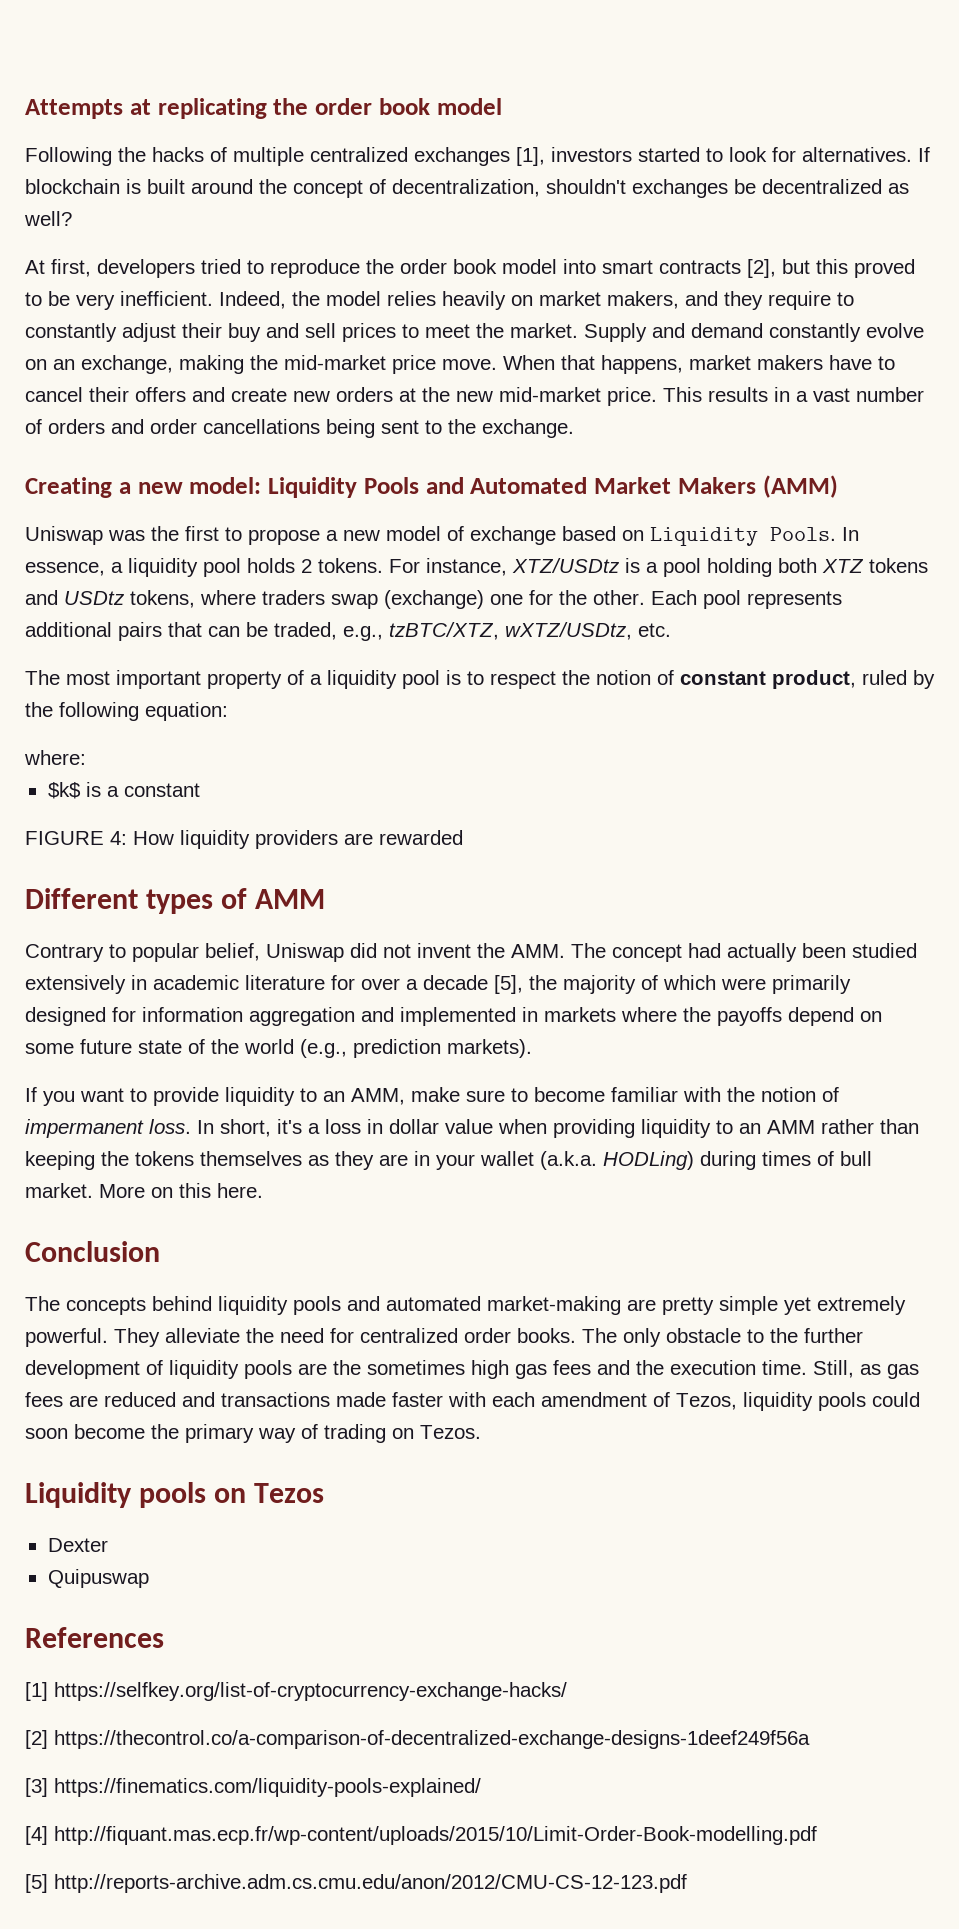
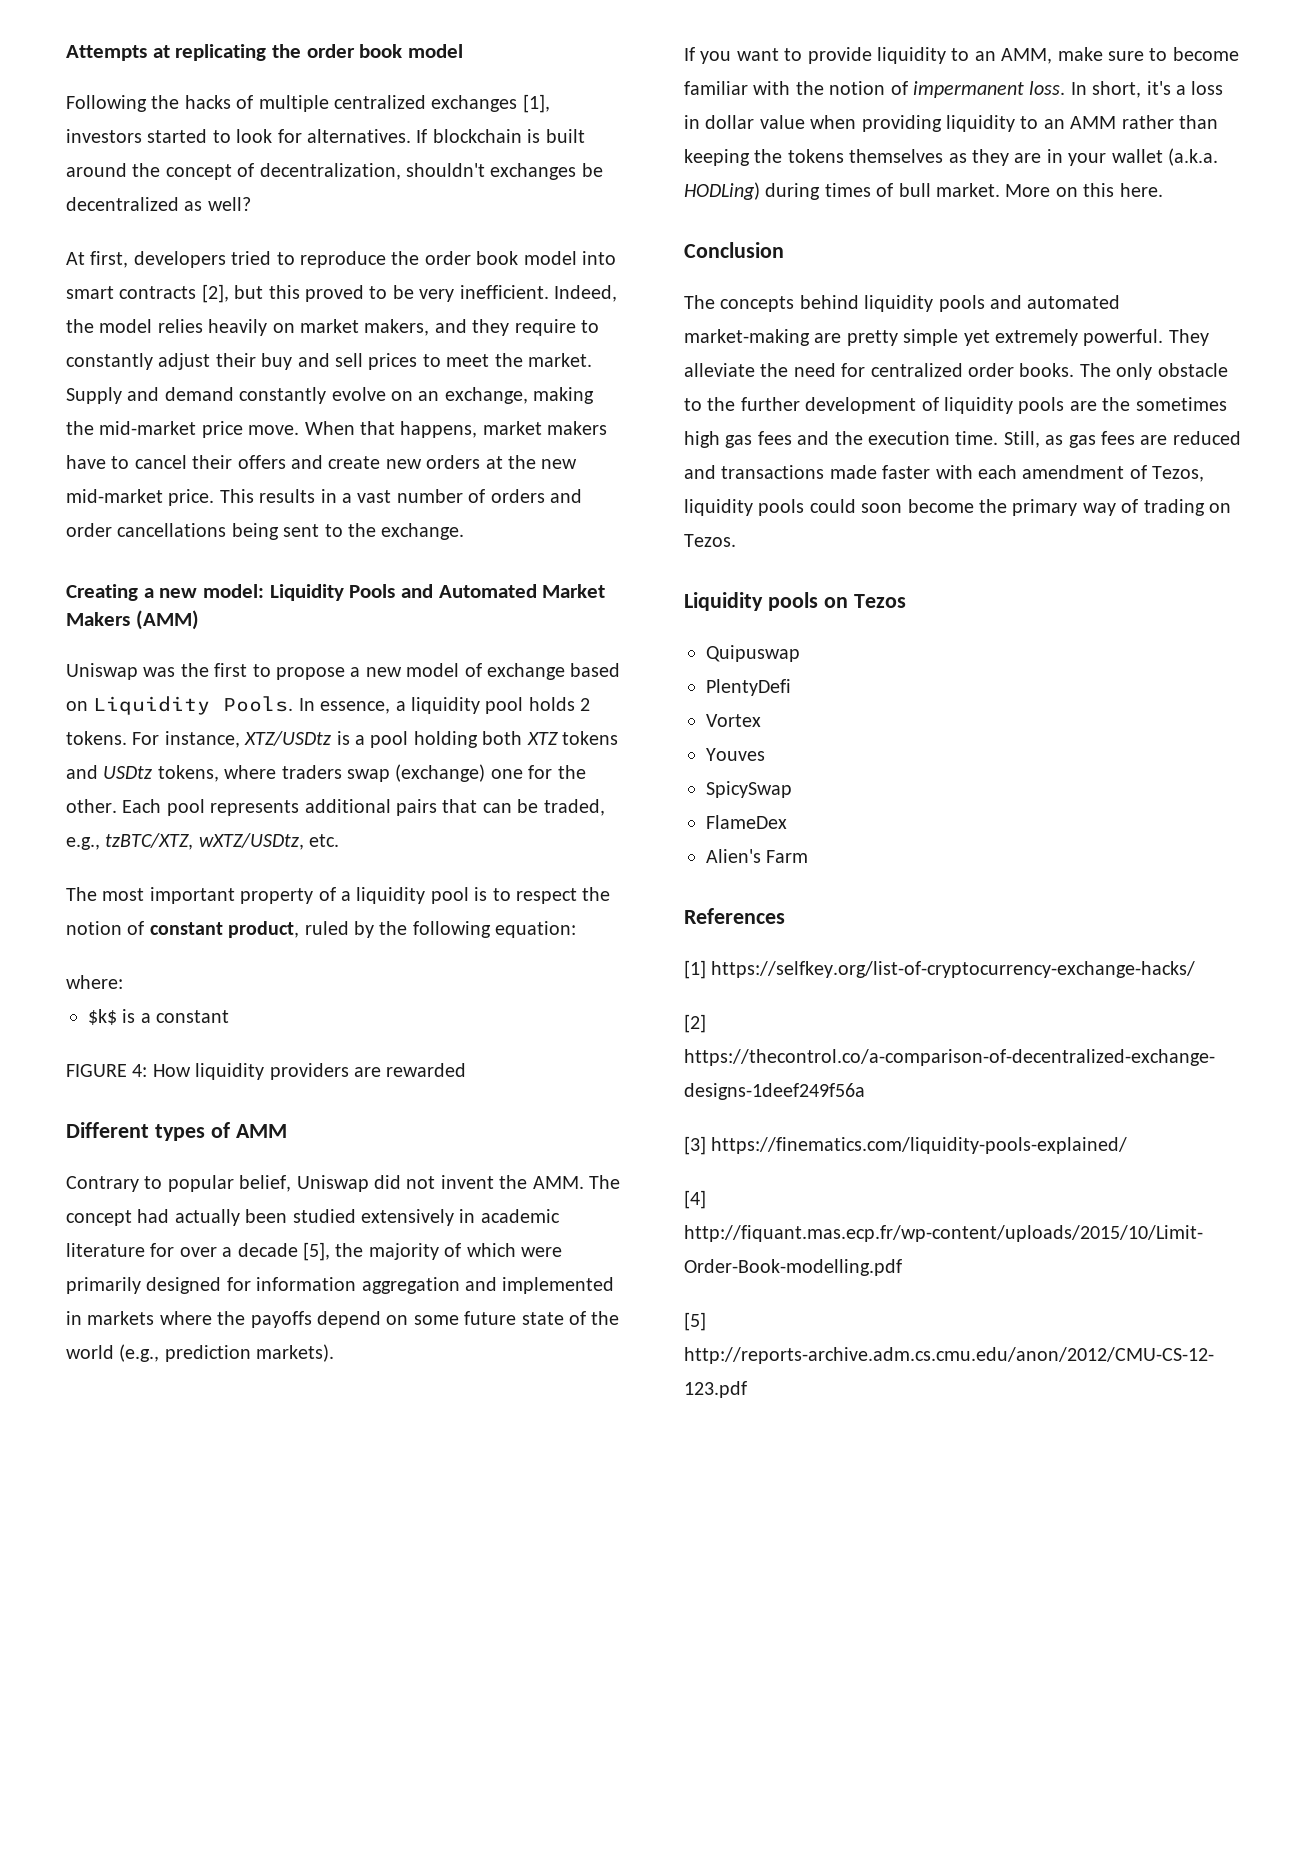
[47,1538,108,1552] [47,1569,149,1588] Dexter // Quipuswap -> [706,645,800,662] [706,679,791,696] [706,714,761,727] [706,748,765,761] [706,781,792,798] [706,815,787,829] [706,849,809,863] Quipuswap // PlentyDefi // Vortex // Youves // SpicySwap // FlameDex // Alien's Farm

